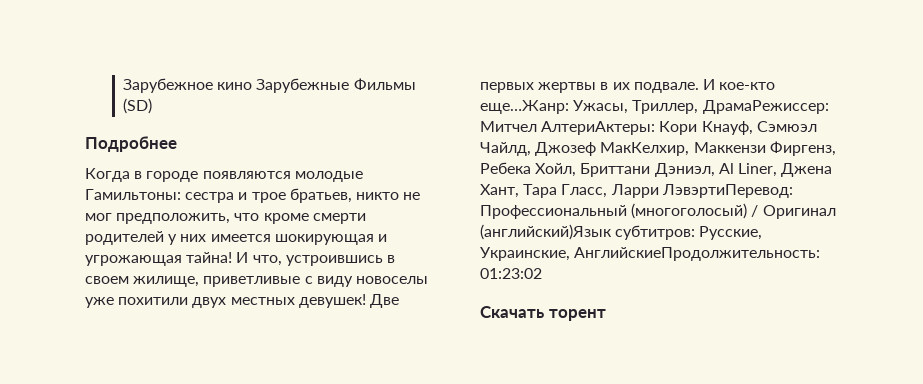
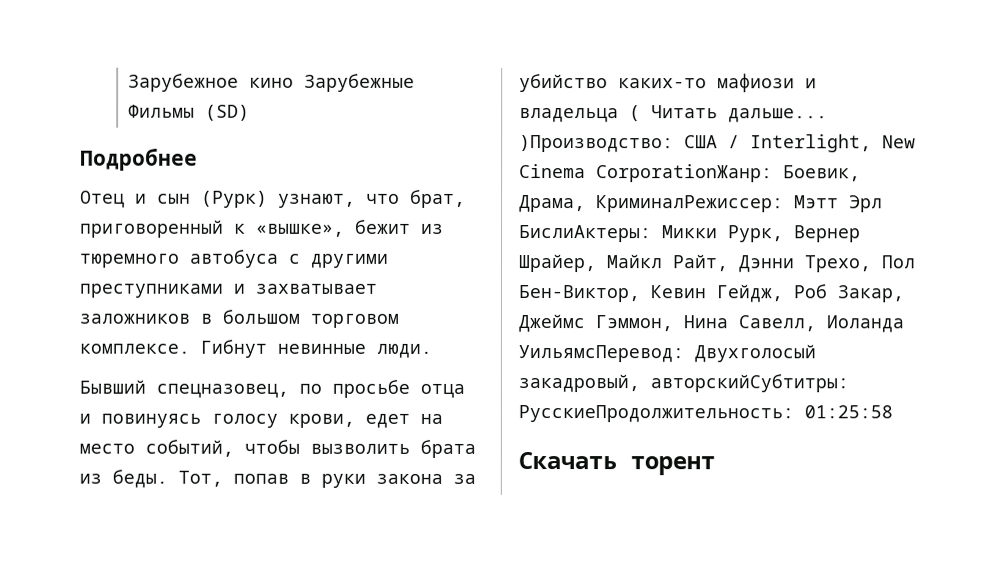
[85,168,363,182] [85,188,421,203] [85,213,366,224] [85,231,387,245] [85,252,395,266] [85,276,428,287] [85,294,399,308] [480,79,776,93] [480,100,829,114] [480,121,817,135] [480,141,836,156] [480,162,833,177] [480,184,793,198] [480,203,836,219] [480,224,763,240] [480,247,821,261] [480,268,542,279] Когда в городе появляются молодые Гамильтоны: сестра и трое братьев, никто не мог предположить, что кроме смерти родителей у них имеется шокирующая и угрожающая тайна! И что, устроившись в своем жилище, приветливые с виду новоселы уже похитили двух местных девушек! Две первых жертвы в их подвале. И кое-кто еще…Жанр: Ужасы, Триллер, ДрамаРежиссер: Митчел АлтериАктеры: Кори Кнауф, Сэмюэл Чайлд, Джозеф МакКелхир, Маккензи Фиргенз, Ребека Хойл, Бриттани Дэниэл, Al Liner, Джена Хант, Тара Гласс, Ларри ЛэвэртиПеревод: Профессиональный (многоголосый) / Оригинал (английский)Язык субтитров: Русские, Украинские, АнглийскиеПродолжительность: 01:23:02 -> [80,189,466,208] [80,219,444,238] [80,249,389,268] [79,283,377,298] [79,309,399,328] [79,339,432,358] [79,379,465,398] [79,413,443,428] [79,439,476,458] [79,469,476,488] [519,73,817,93] [519,105,828,123] [519,134,916,153] [519,164,861,183] [519,195,883,213] [519,225,861,243] [519,254,916,273] [518,284,904,303] [518,314,904,333] [518,344,816,363] [518,374,849,393] [518,405,893,423] Отец и сын (Рурк) узнают, что брат, приговоренный к «вышке», бежит из тюремного автобуса с другими преступниками и захватывает заложников в большом торговом комплексе. Гибнут невинные люди. // Бывший спецназовец, по просьбе отца и повинуясь голосу крови, едет на место событий, чтобы вызволить брата из беды. Тот, попав в руки закона за убийство каких-то мафиози и владельца ( Читать дальше... )Производство: США / Interlight, New Cinema CorporationЖанр: Боевик, Драма, КриминалРежиссер: Мэтт Эрл БислиАктеры: Микки Рурк, Вернер Шрайер, Майкл Райт, Дэнни Трехо, Пол Бен-Виктор, Кевин Гейдж, Роб Закар, Джеймс Гэммон, Нина Савелл, Иоланда УильямсПеревод: Двухголосый закадровый, авторскийСубтитры: РусскиеПродолжительность: 01:25:58

